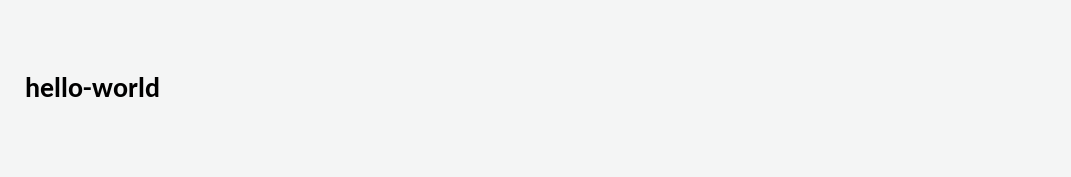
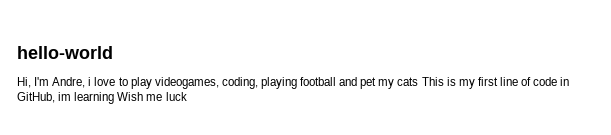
(160, 87) none -> [17,77,570,89] [17,92,187,104] // Hi, I'm Andre, i love to play videogames, coding, playing football and pet my cats This is my first line of code in GitHub, im learning Wish me luck

